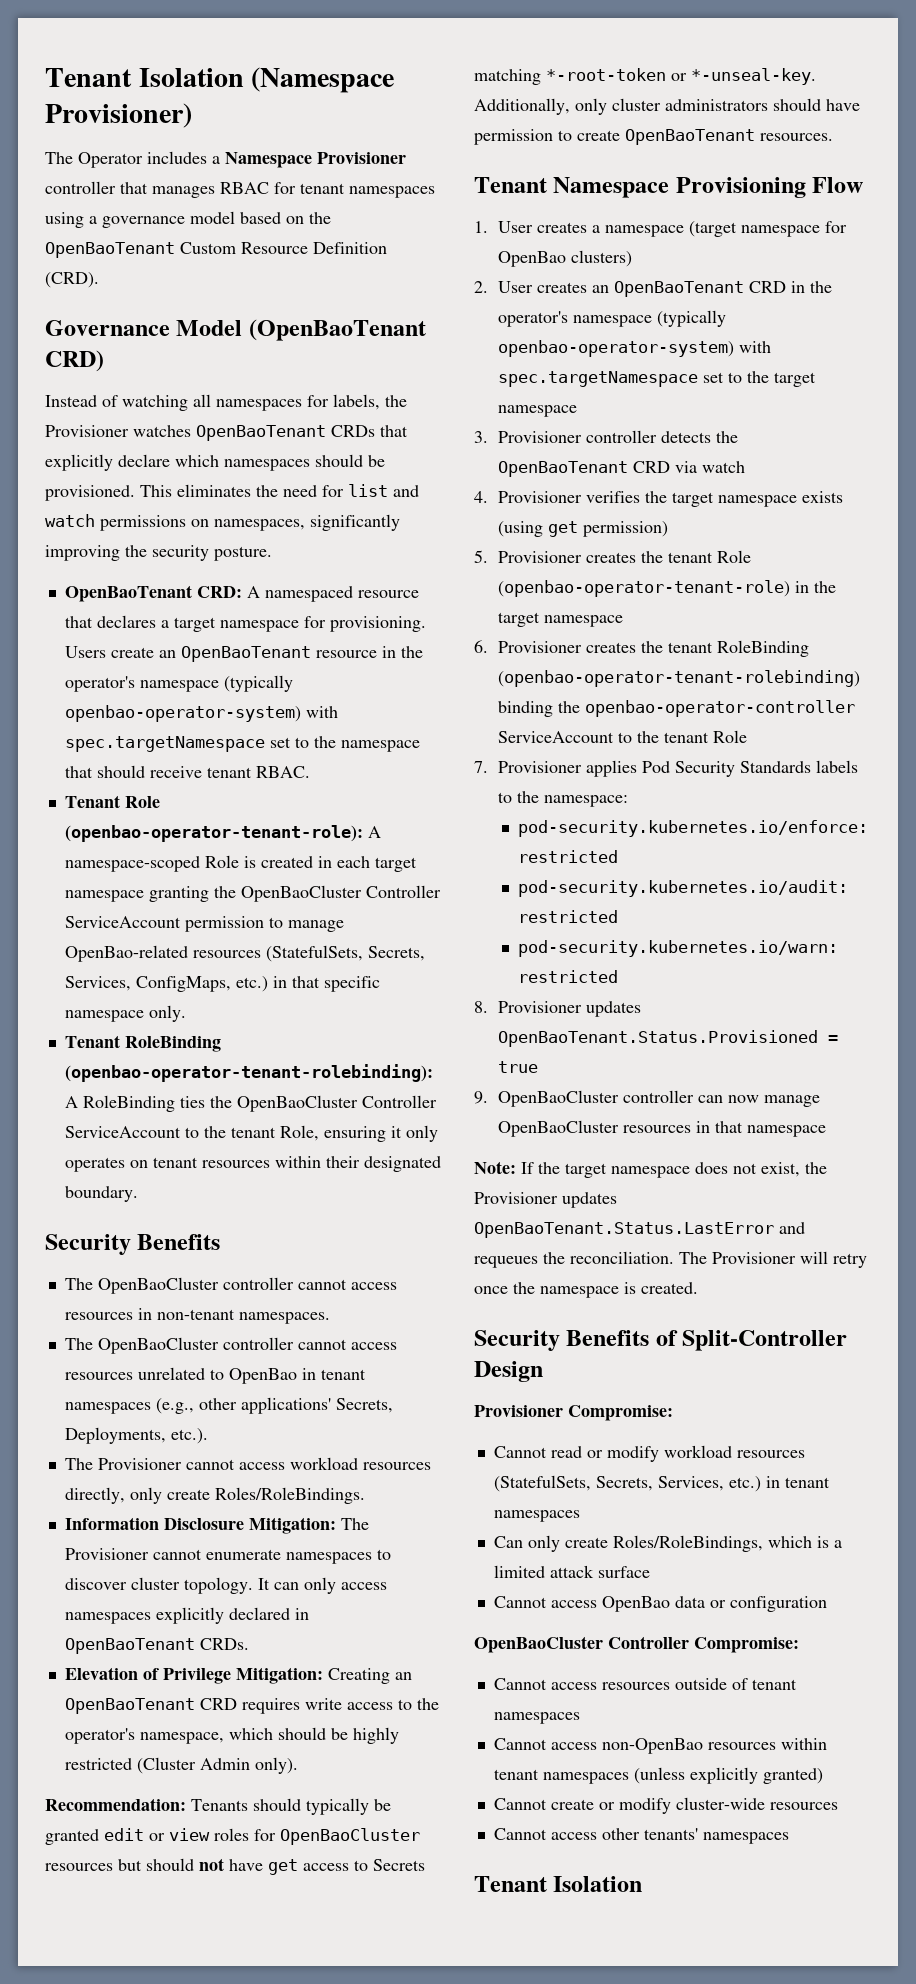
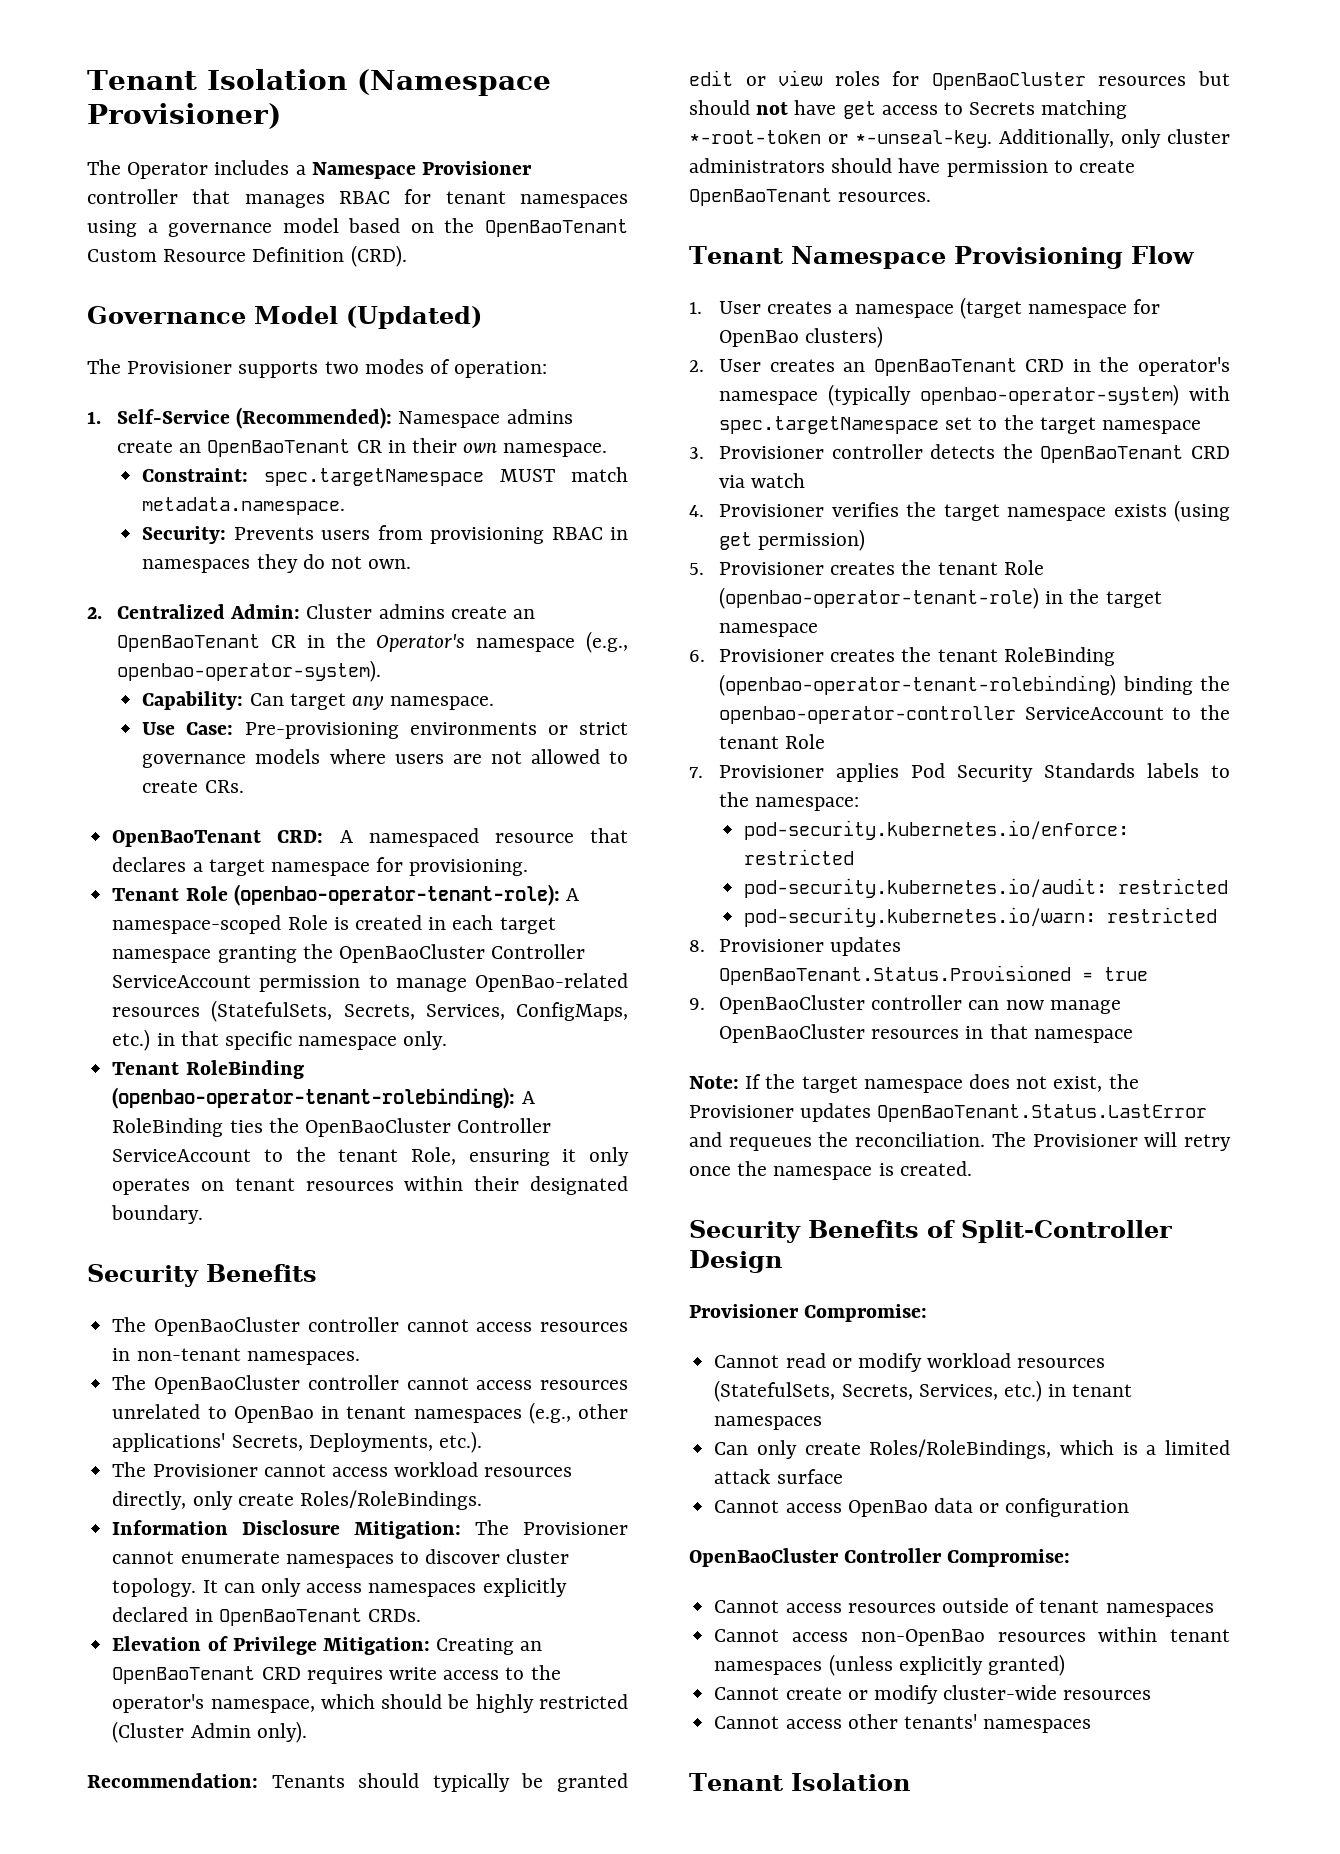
[248,319,426,341] [45,350,104,372] [45,394,407,411] [45,425,408,441] [45,454,385,471] [45,484,419,501] [45,514,400,531] [45,545,272,561] (OpenBaoTenant CRD) // Instead of watching all namespaces for labels, the Provisioner watches OpenBaoTenant CRDs that explicitly declare which namespaces should be provisioned. This eliminates the need for list and watch permissions on namespaces, significantly improving the security posture. -> [346,306,482,329] [87,359,548,378] [87,407,573,429] [117,438,608,457] [142,467,628,486] [142,497,346,515] [142,525,628,544] [142,554,412,573] [87,604,536,619] [117,631,628,653] [117,660,382,682] [142,691,495,710] [142,722,628,739] [142,749,628,768] [142,780,244,793] (Updated) // The Provisioner supports two modes of operation: // 1. Self-Service (Recommended): Namespace admins create an OpenBaoTenant CR in their own namespace. // Constraint: spec.targetNamespace MUST match metadata.namespace. // Security: Prevents users from provisioning RBAC in namespaces they do not own. // 2. Centralized Admin: Cluster admins create an OpenBaoTenant CR in the Operator's namespace (e.g., openbao-operator-system). // Capability: Can target any namespace. // Use Case: Pre-provisioning environments or strict governance models where users are not allowed to create CRs.
[64,646,423,662] [64,675,293,692] [64,705,338,722] [64,736,420,752] [64,765,310,778] Users create an OpenBaoTenant resource in the operator's namespace (typically openbao-operator-system) with spec.targetNamespace set to the namespace that should receive tenant RBAC. -> (529, 867) none

